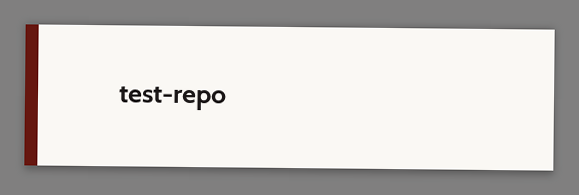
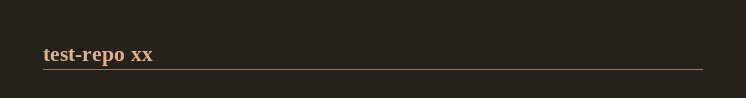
(227, 98) none -> [130,51,153,61] xx

